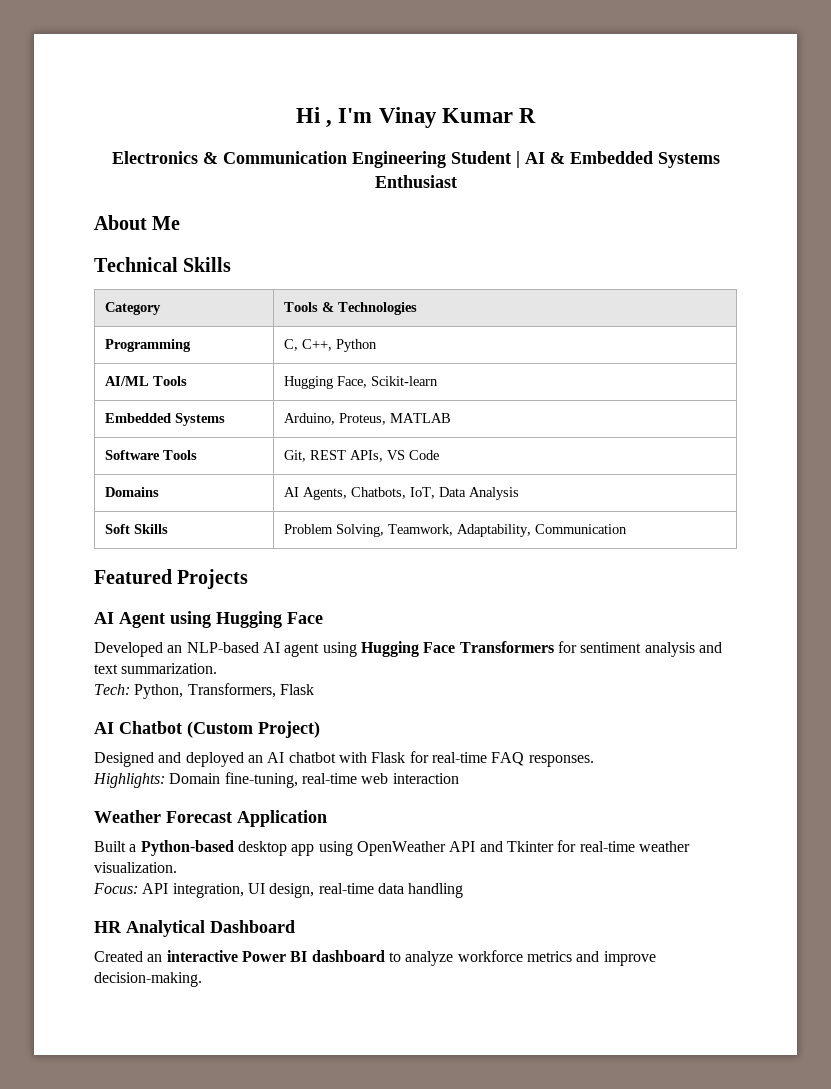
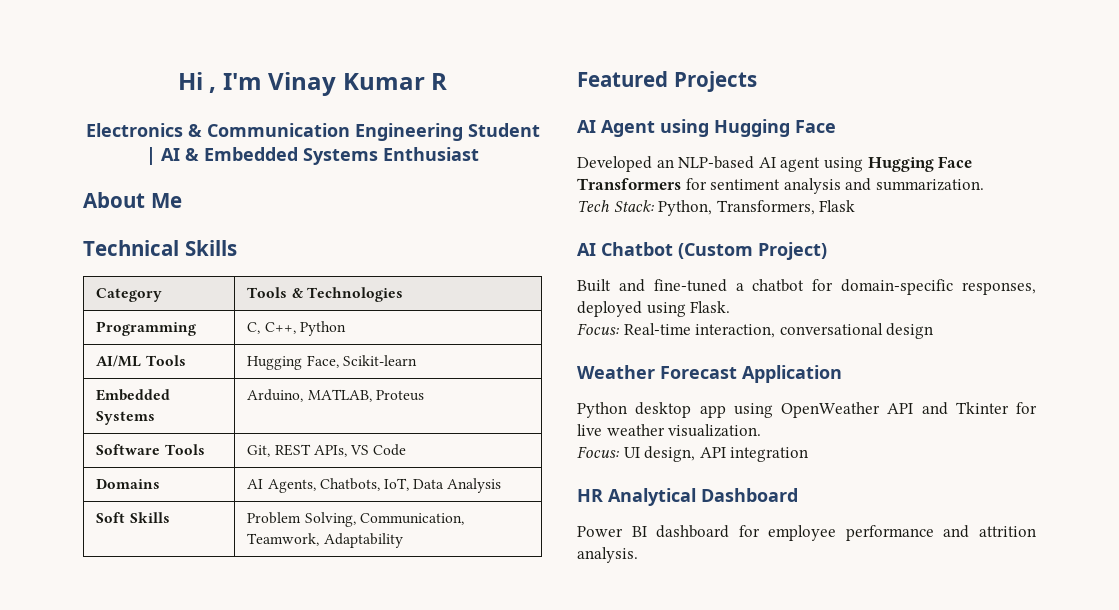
[338,413,451,425] Proteus, MATLAB -> [307,389,424,402] MATLAB, Proteus
[387,524,627,537] Teamwork, Adaptability, Communication -> [359,513,464,525] [247,533,403,548] Communication, Teamwork, Adaptability
[94,664,118,674] text -> (872, 184) none
[94,684,130,695] Tech: -> [577,200,654,212] Tech Stack:
[94,751,594,767] [93,772,459,788] Designed and deployed an AI chatbot with Flask for real-time FAQ responses. // Highlights: Domain fine-tuning, real-time web interaction -> [577,279,1036,295] [577,301,731,317] [577,323,934,339] Built and fine-tuned a chatbot for domain-specific responses, deployed using Flask. // Focus: Real-time interaction, conversational design
[94,840,234,856] Built a Python-based -> [577,402,627,418] Python
[579,841,635,852] real-time -> [577,424,602,436] live
[142,883,464,898] [94,920,295,937] [94,950,656,966] [94,972,202,987] API integration, UI design, real-time data handling // HR Analytical Dashboard // Created an interactive Power BI dashboard to analyze workforce metrics and improve decision-making. -> [623,446,809,462] [577,488,798,506] [577,525,1036,541] [577,547,638,563] UI design, API integration // HR Analytical Dashboard // Power BI dashboard for employee performance and attrition analysis.

